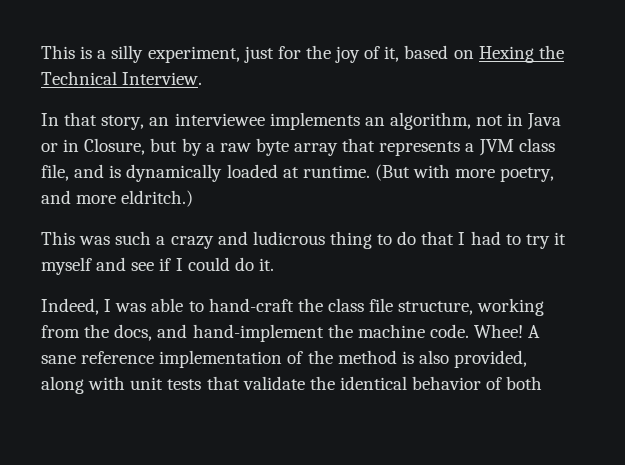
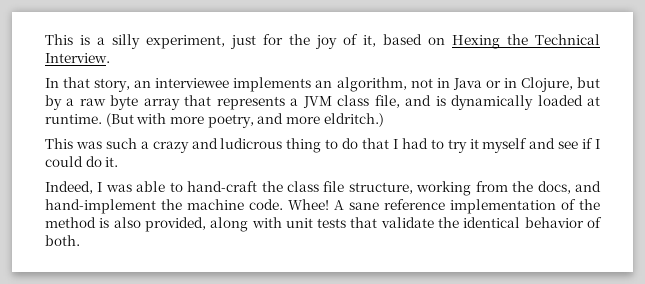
[84,138,146,155] Closure, -> [520,77,573,92] Clojure,
[506,376,543,390] both -> [45,235,80,246] both.

